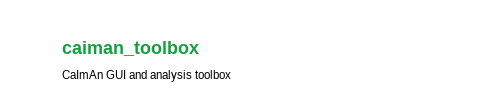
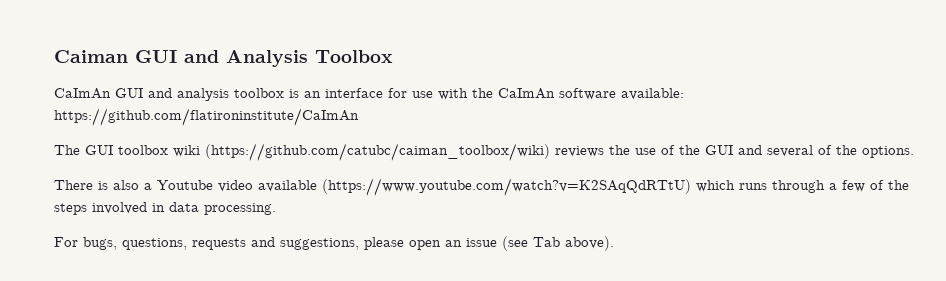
[62,41,199,56] caiman_toolbox -> [54,50,393,67] Caiman GUI and Analysis Toolbox
(232, 74) none -> [289,88,684,100] [54,108,359,126] [54,143,914,161] [54,178,909,196] [54,202,276,215] [54,236,614,251] is an interface for use with the CaImAn software available: https://github.com/flatironinstitute/CaImAn // The GUI toolbox wiki (https://github.com/catubc/caiman_toolbox/wiki) reviews the use of the GUI and several of the options. // There is also a Youtube video available (https://www.youtube.com/watch?v=K2SAqQdRTtU) which runs through a few of the steps involved in data processing. // For bugs, questions, requests and suggestions, please open an issue (see Tab above).

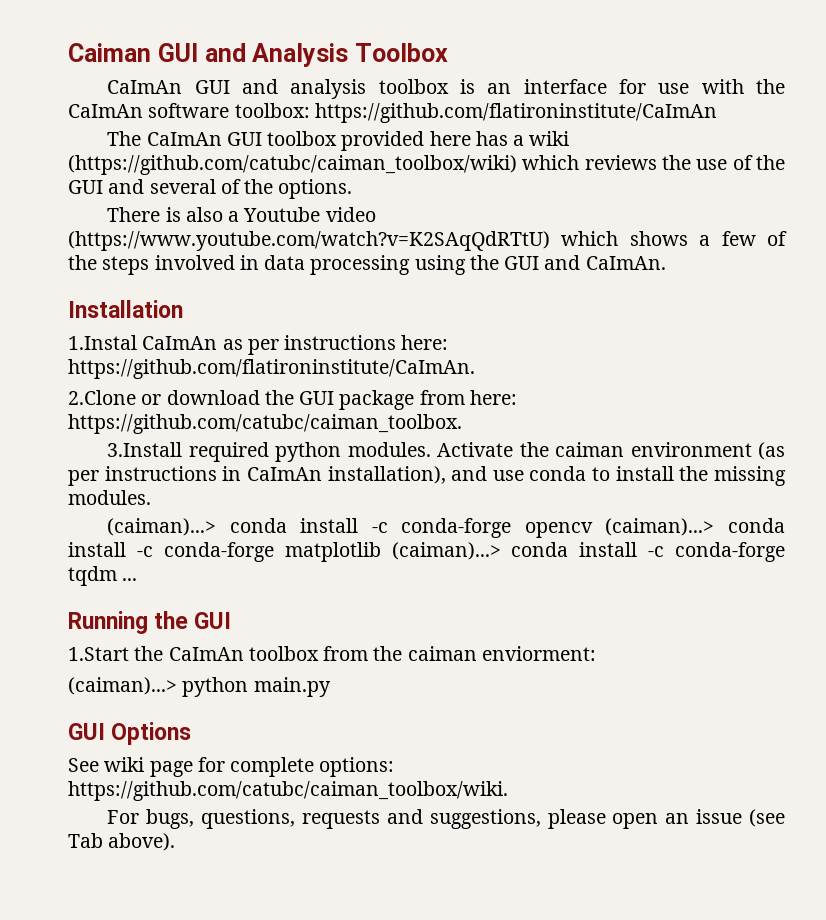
[621,88,684,100] available: -> [234,103,310,118] toolbox:
(80, 150) none -> [146,132,222,146] CaImAn
(168, 150) none -> [341,131,525,151] provided here has a
(550, 152) none -> [522,155,580,170] which
[258,180,317,192] available -> (376, 214) none
[739,180,825,193] runs through -> [629,231,688,246] shows
[204,203,276,215] processing. -> [310,255,666,275] [68,300,183,318] [68,335,449,355] [68,359,475,379] [68,390,517,410] [68,414,462,434] [107,442,786,462] [68,466,786,486] [68,490,151,505] [107,518,785,538] [68,542,785,562] [68,566,138,586] [68,611,232,634] [68,646,596,661] [68,677,331,697] [68,722,192,745] [68,757,395,777] [68,781,508,801] processing using the GUI and CaImAn. // Installation // 1.Instal CaImAn as per instructions here: https://github.com/flatironinstitute/CaImAn. // 2.Clone or download the GUI package from here: https://github.com/catubc/caiman_toolbox. // 3.Install required python modules. Activate the caiman environment (as per instructions in CaImAn installation), and use conda to install the missing modules. // (caiman)...> conda install -c conda-forge opencv (caiman)...> conda install -c conda-forge matplotlib (caiman)...> conda install -c conda-forge tqdm ... // Running the GUI // 1.Start the CaImAn toolbox from the caiman enviorment: // (caiman)...> python main.py // GUI Options // See wiki page for complete options: https://github.com/catubc/caiman_toolbox/wiki.

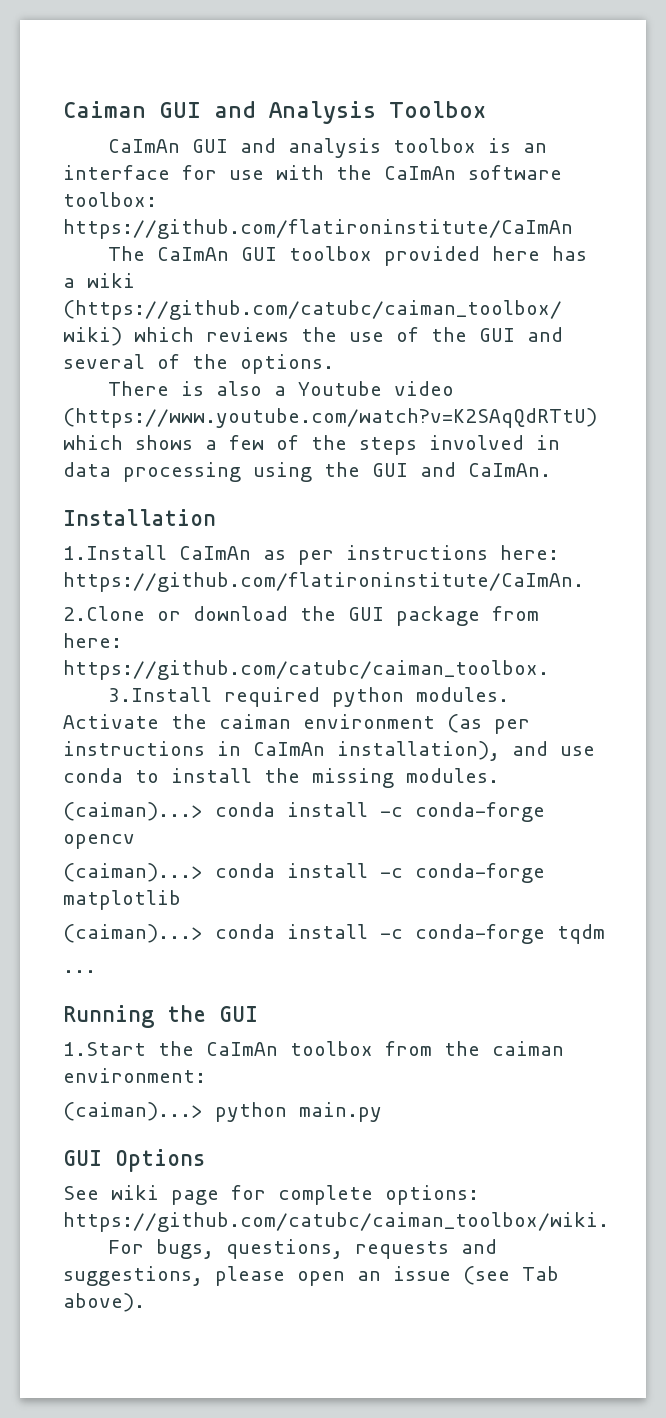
[68,335,137,350] 1.Instal -> [63,545,167,560] 1.Install
(593, 530) none -> (135, 841) //
(381, 552) none -> (181, 900) //
(117, 576) none -> (605, 934) //
[481,646,596,661] enviorment: -> [63,1068,206,1083] environment:

